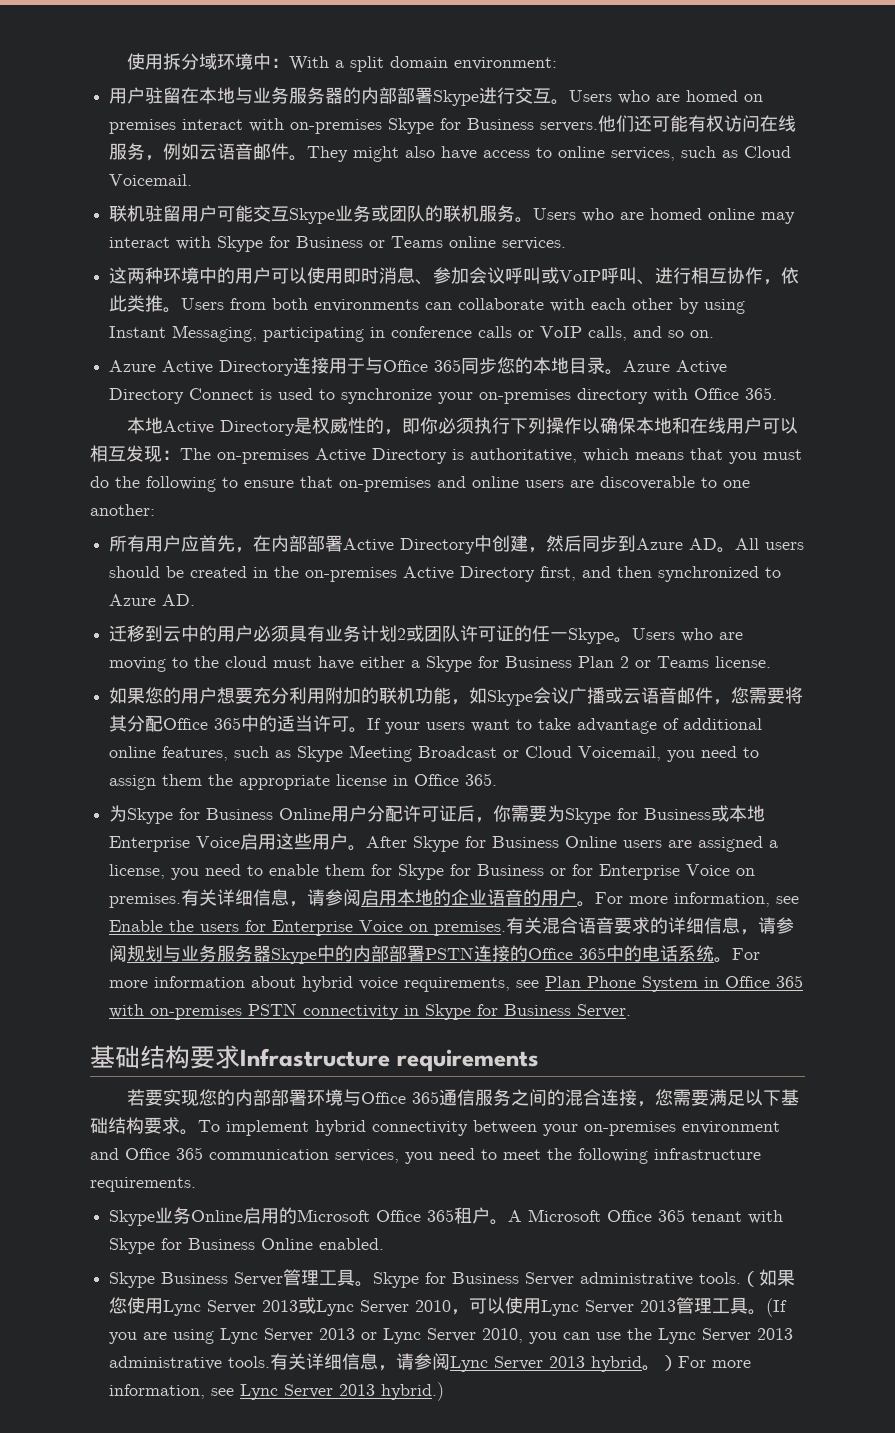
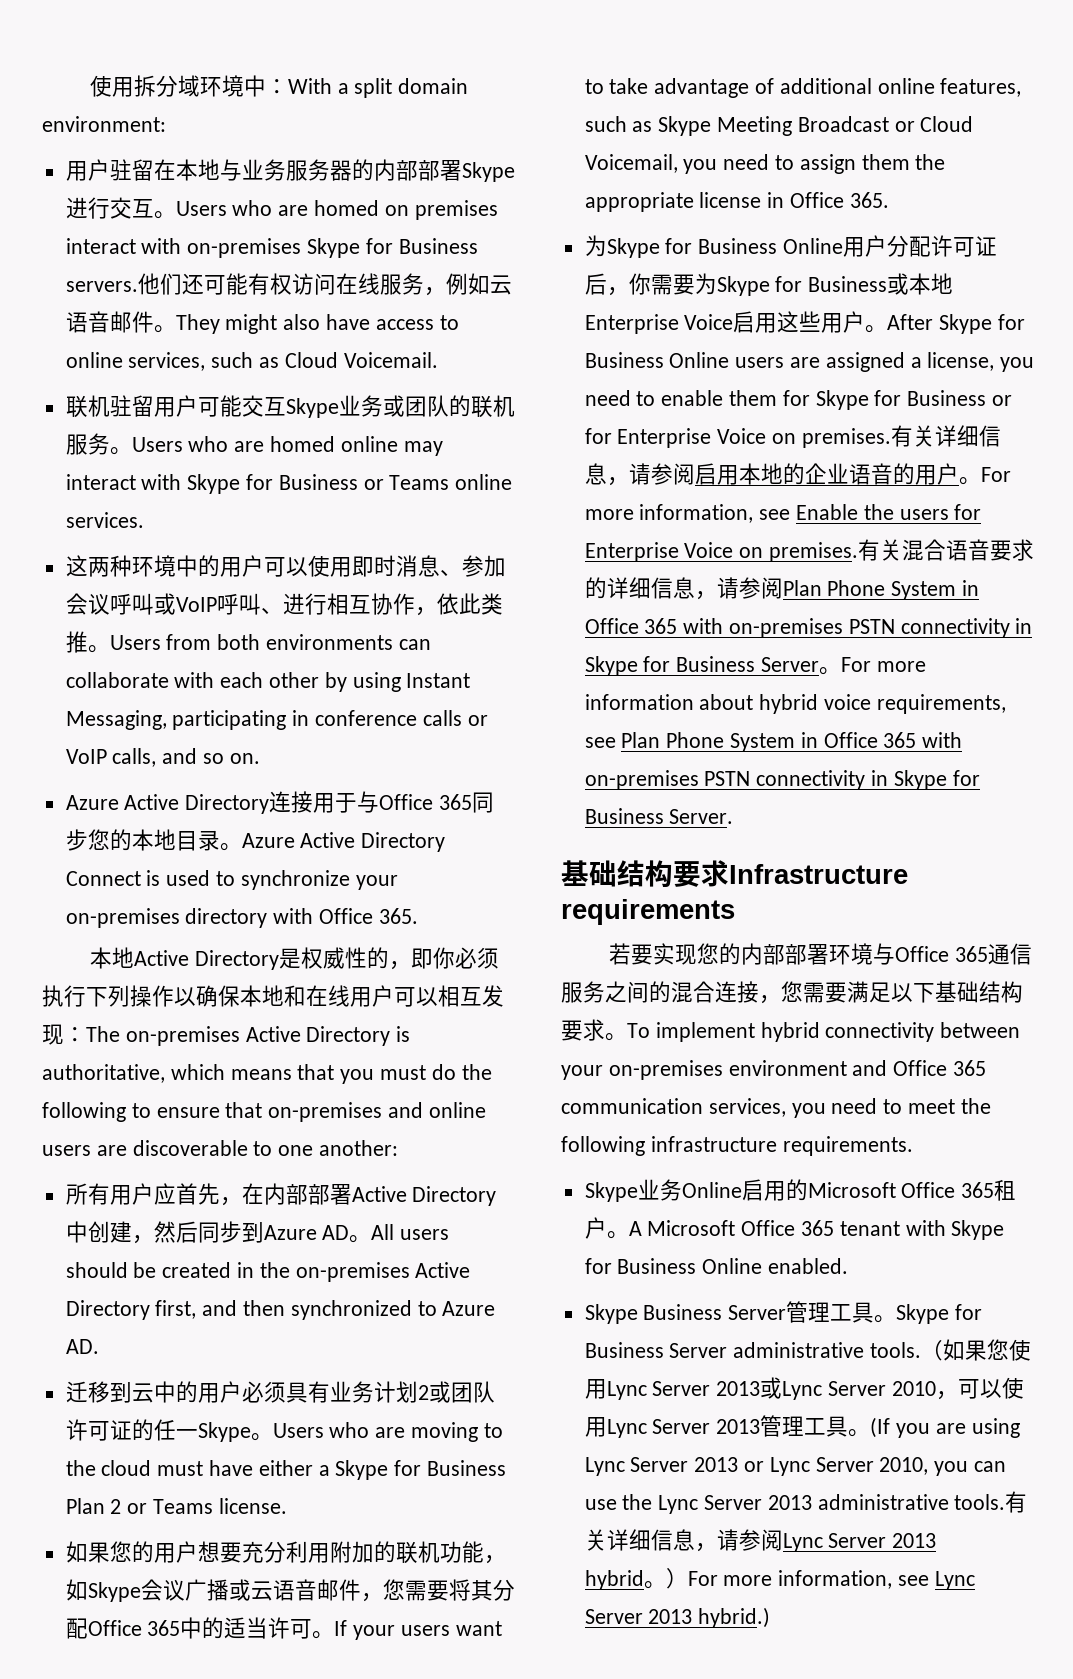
[127,945,715,964] 规划与业务服务器Skype中的内部部署PSTN连接的Office 365中的电话系统 -> [782,580,980,600] [584,618,1033,638] [584,656,820,676] Plan Phone System in Office 365 with on-premises PSTN connectivity in Skype for Business Server

